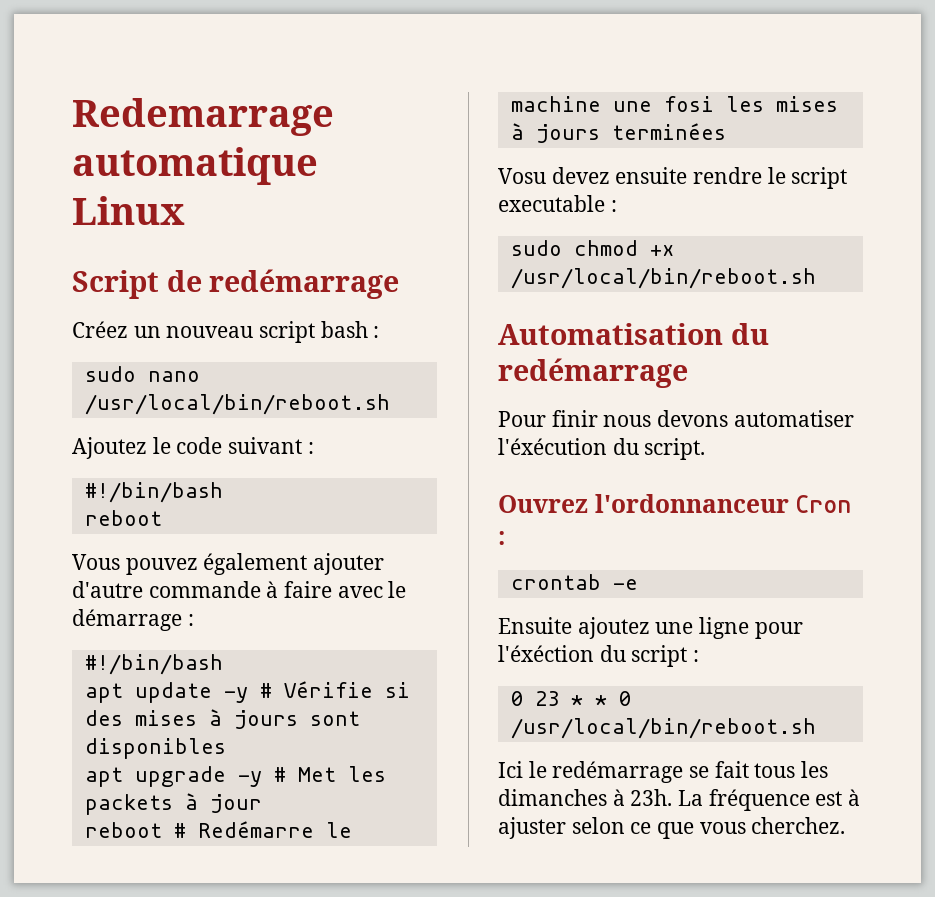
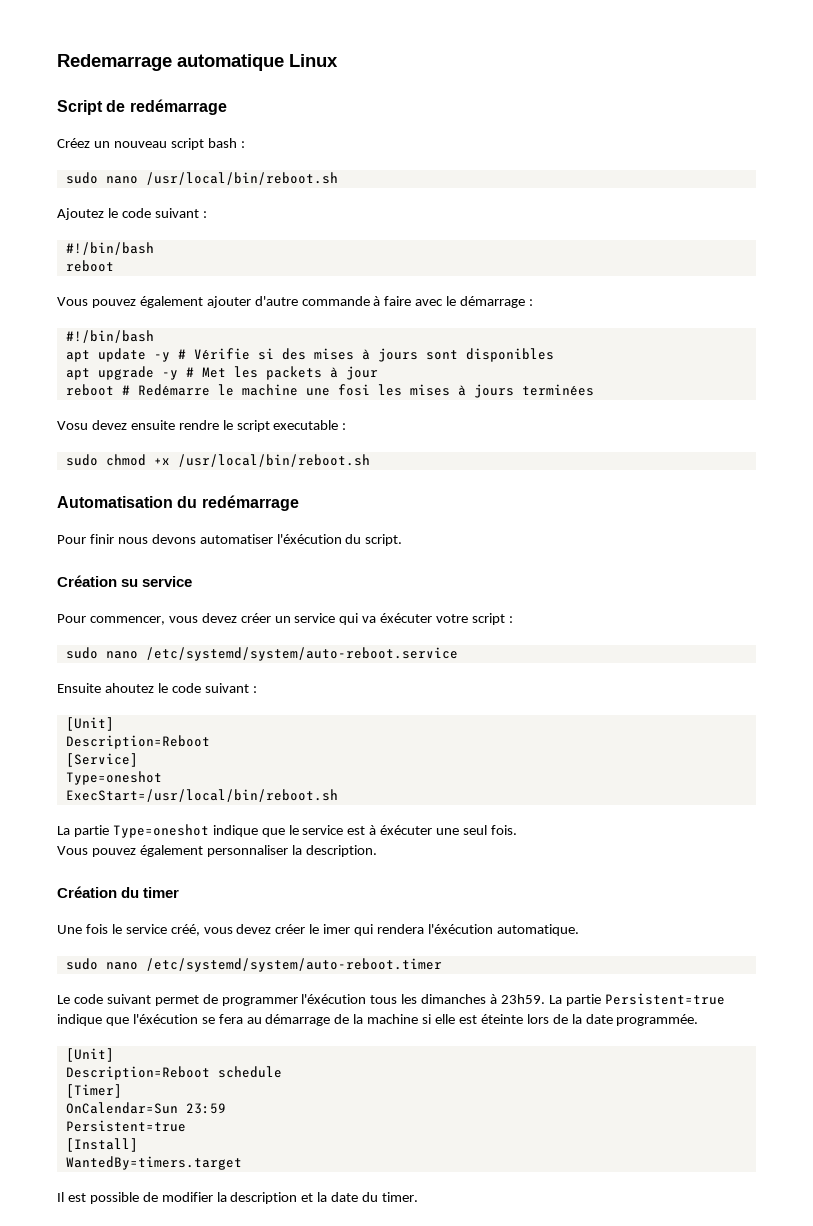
[498,494,852,513] [498,531,505,545] [510,574,638,590] [498,617,803,639] [498,645,700,667] [510,691,631,706] [510,718,816,739] [498,761,829,783] [498,789,861,811] [498,817,846,839] Ouvrez l'ordonnanceur Cron : // crontab -e // Ensuite ajoutez une ligne pour l'éxéction du script : // 0 23 * * 0 /usr/local/bin/reboot.sh // Ici le redémarrage se fait tous les dimanches à 23h. La fréquence est à ajuster selon ce que vous cherchez. -> [57,575,193,587] [57,613,513,625] [65,647,458,661] [57,683,257,693] [65,717,114,731] [65,735,210,749] [65,753,138,767] [65,771,162,785] [65,789,338,802] [57,824,517,838] [57,845,377,857] [57,886,180,898] [57,924,579,936] [65,958,442,972] [57,993,725,1006] [57,1014,699,1026] [65,1048,114,1062] [65,1066,282,1080] [65,1084,122,1098] [65,1102,226,1114] [65,1120,186,1132] [65,1138,138,1152] [65,1156,242,1170] [57,1192,419,1204] Création su service // Pour commencer, vous devez créer un service qui va éxécuter votre script : // sudo nano /etc/systemd/system/auto-reboot.service // Ensuite ahoutez le code suivant : // [Unit] // Description=Reboot // [Service] // Type=oneshot // ExecStart=/usr/local/bin/reboot.sh // La partie Type=oneshot indique que le service est à éxécuter une seul fois. // Vous pouvez également personnaliser la description. // Création du timer // Une fois le service créé, vous devez créer le imer qui rendera l'éxécution automatique. // sudo nano /etc/systemd/system/auto-reboot.timer // Le code suivant permet de programmer l'éxécution tous les dimanches à 23h59. La partie Persistent=true indique que l'éxécution se fera au démarrage de la machine si elle est éteinte lors de la date programmée. // [Unit] // Description=Reboot schedule // [Timer] // OnCalendar=Sun 23:59 // Persistent=true // [Install] // WantedBy=timers.target // Il est possible de modifier la description et la date du timer.

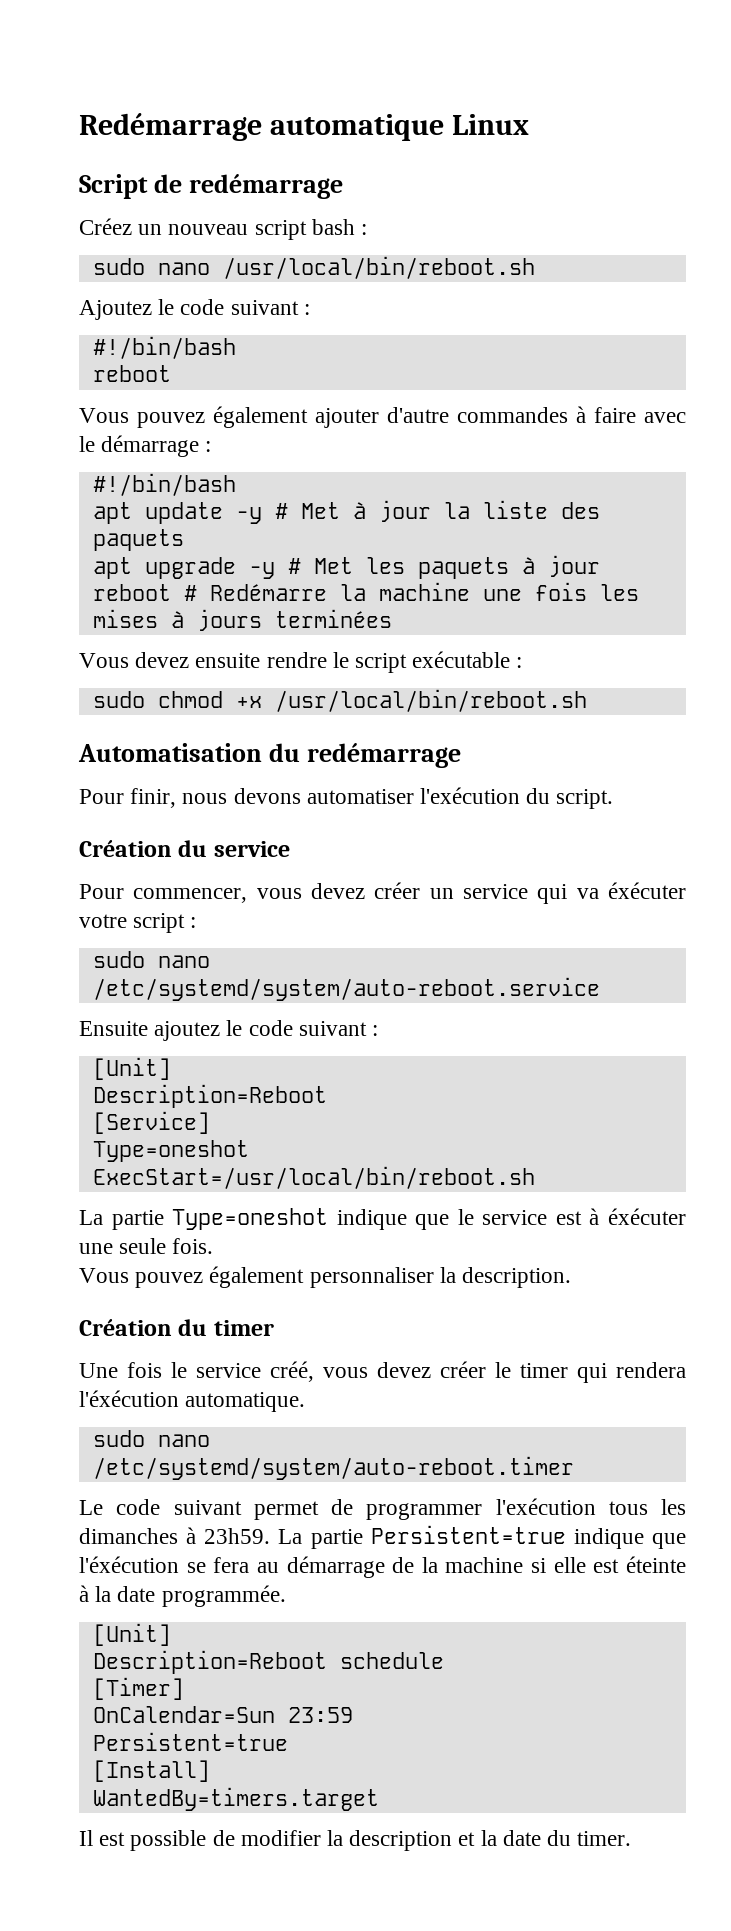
[57,54,172,71] Redemarrage -> [79,113,262,141] Redémarrage
[301,296,370,306] commande -> [457,407,568,423] commandes
[193,348,554,362] Vérifie si des mises à jours sont disponibles -> [300,500,600,522] [92,529,184,551] Met à jour la liste des paquets
[265,366,322,380] packets -> [417,557,509,579] paquets
[217,384,234,396] le -> [339,584,366,601] la
[337,384,370,396] fosi -> [534,582,587,601] fois
[57,421,88,430] Vosu -> [79,653,129,668] Vous
[273,420,339,430] executable -> [412,651,511,668] exécutable
[89,534,114,544] finir -> [130,788,177,808] finir,
[276,534,342,544] l'éxécution -> [420,787,521,804] l'exécution
[121,579,139,587] su -> [178,840,208,857] du
[104,683,154,693] ahoutez -> [154,1021,221,1041] ajoutez
[463,825,488,835] seul -> [119,1238,167,1254] seule
[323,924,351,934] imer -> [520,1363,568,1378] timer
[301,994,367,1004] l'éxécution -> [495,1498,596,1515] l'exécution
[526,1014,568,1024] lors de -> [79,1585,89,1602] à

